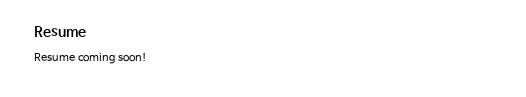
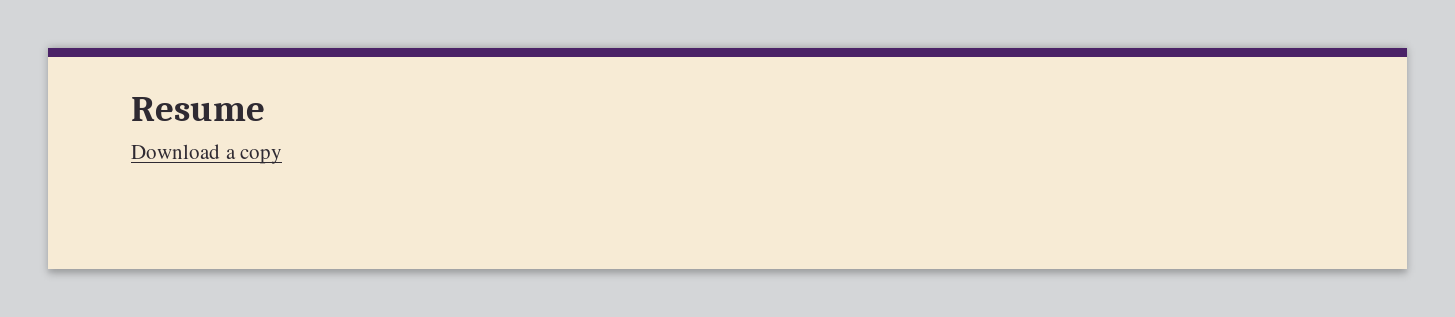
[34,52,147,64] Resume coming soon! -> [131,144,283,164] Download a copy

